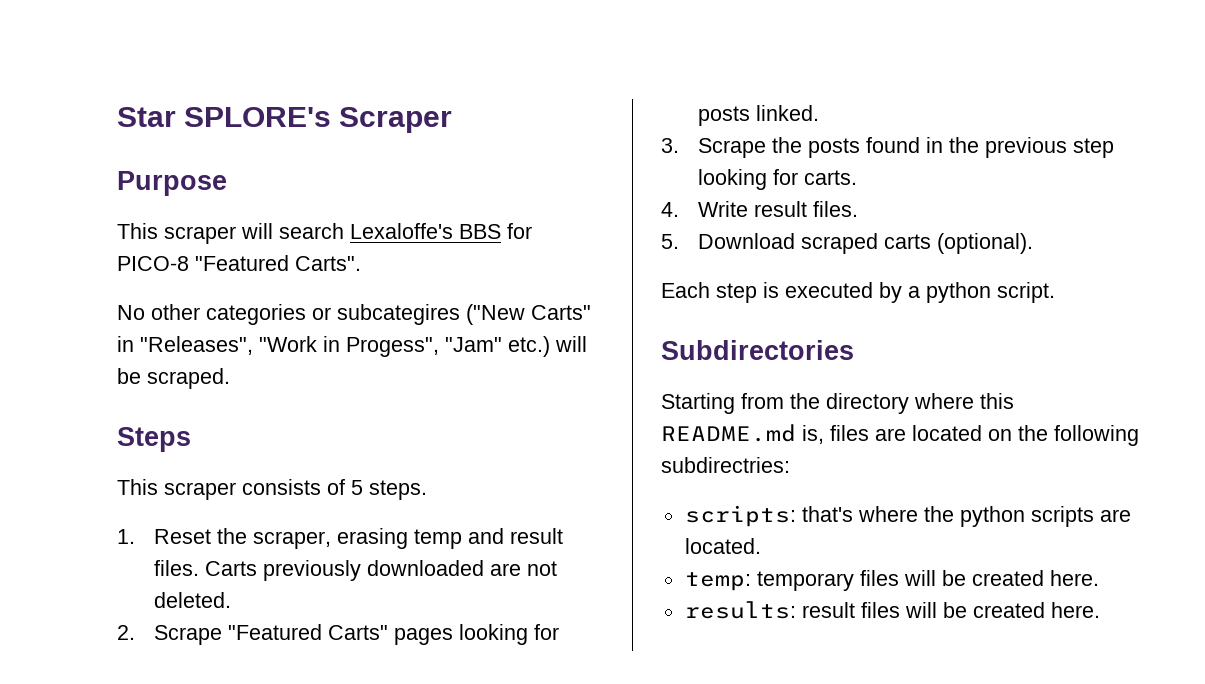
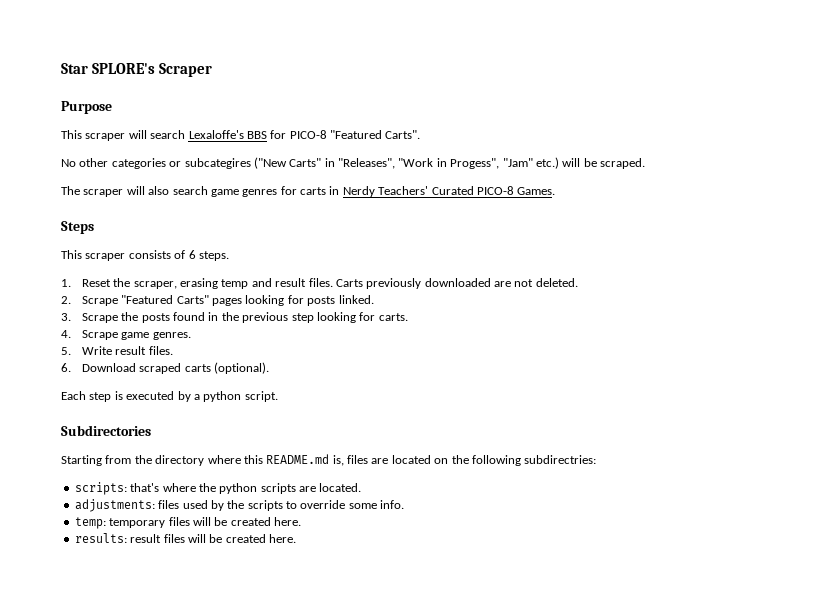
(230, 378) none -> [61,186,556,197] // The scraper will also search game genres for carts in Nerdy Teachers' Curated PICO-8 Games.
[351,480,363,495] 5 -> [188,250,196,259] 6
(679, 209) none -> [81,330,191,340] [61,347,71,355] Scrape game genres. // 5.
[661,234,679,249] 5. -> [61,363,71,372] 6.
(761, 546) none -> [74,499,405,512] // adjustments: files used by the scripts to override some info.

